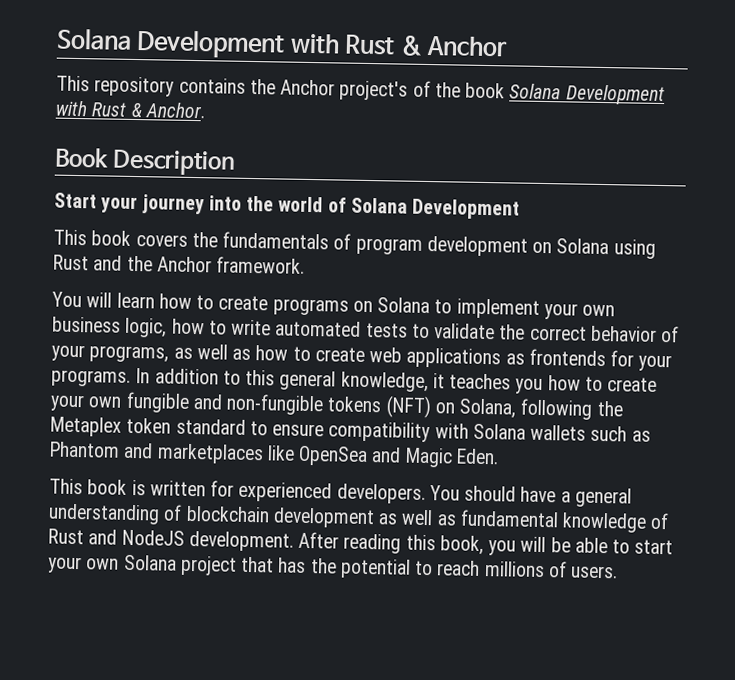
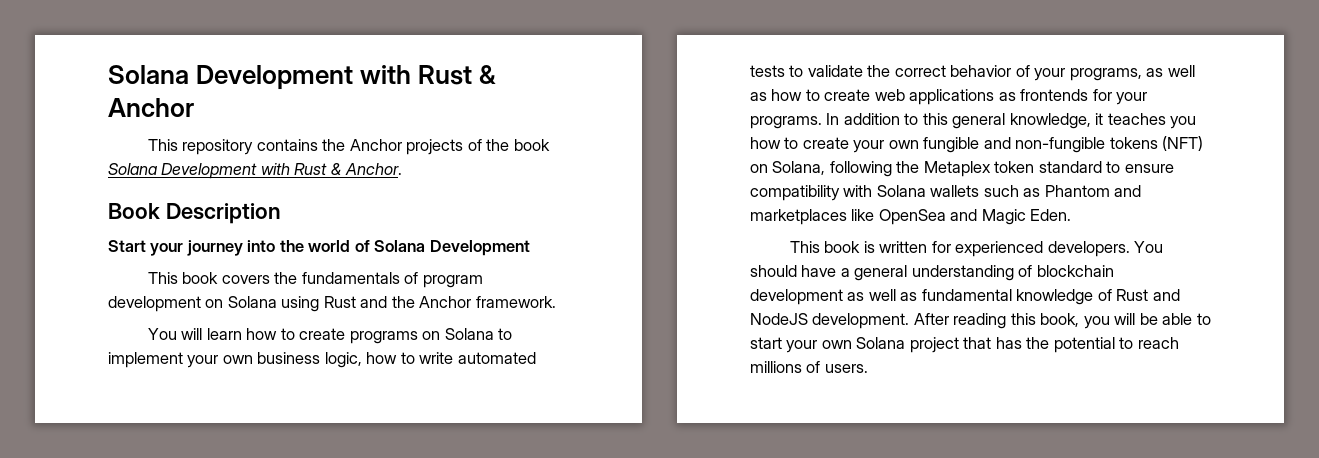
[339,80,409,101] project's -> [406,139,464,155] projects

